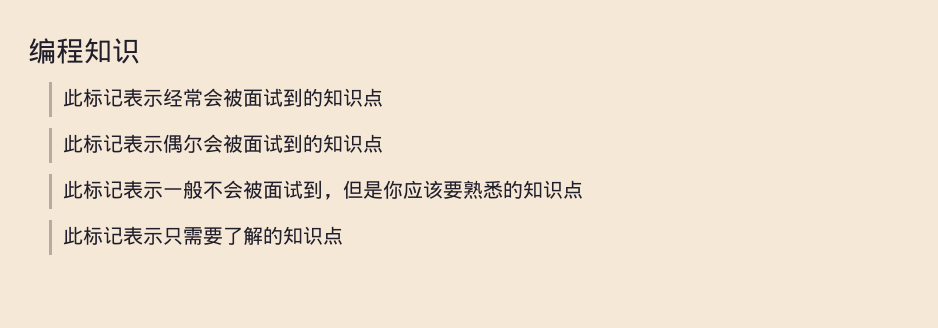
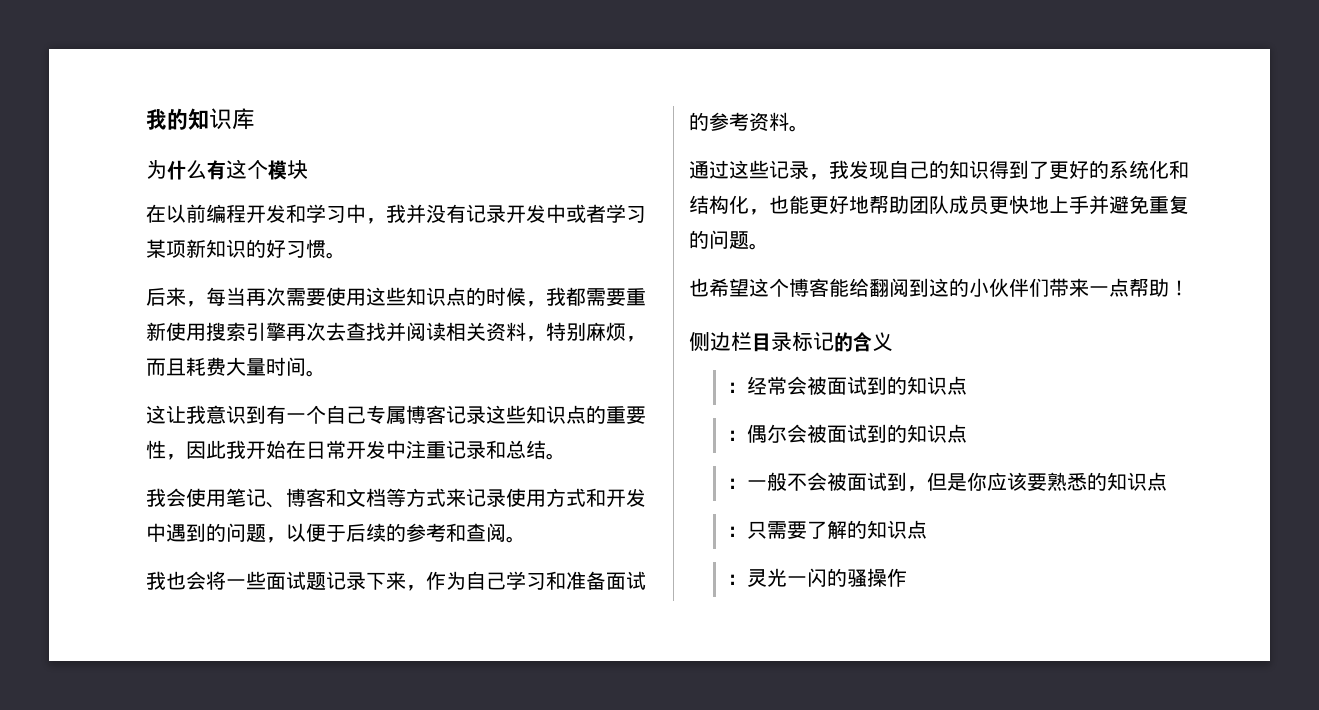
[28,38,140,64] [63,88,164,107] 编程知识 // 此标记表示 -> [146,108,255,130] [146,159,308,180] [146,204,646,224] [146,239,346,259] [146,287,646,307] [146,322,646,342] [146,357,326,377] [146,405,646,424] [146,440,566,460] [146,488,646,508] [146,523,526,543] [146,571,646,591] [689,112,809,132] [689,160,1189,180] [689,195,1189,215] [689,230,769,250] [689,278,1189,297] [689,332,893,352] [727,382,748,393] 我的知识库 // 为什么有这个模块 // 在以前编程开发和学习中，我并没有记录开发中或者学习某项新知识的好习惯。 // 后来，每当再次需要使用这些知识点的时候，我都需要重新使用搜索引擎再次去查找并阅读相关资料，特别麻烦，而且耗费大量时间。 // 这让我意识到有一个自己专属博客记录这些知识点的重要性，因此我开始在日常开发中注重记录和总结。 // 我会使用笔记、博客和文档等方式来记录使用方式和开发中遇到的问题，以便于后续的参考和查阅。 // 我也会将一些面试题记录下来，作为自己学习和准备面试的参考资料。 // 通过这些记录，我发现自己的知识得到了更好的系统化和结构化，也能更好地帮助团队成员更快地上手并避免重复的问题。 // 也希望这个博客能给翻阅到这的小伙伴们带来一点帮助！ // 侧边栏目录标记的含义 // ：
[63,134,164,153] 此标记表示 -> [727,430,748,441] ：
[63,180,164,199] 此标记表示 -> [727,478,748,489] ：
[63,226,164,245] 此标记表示 -> [727,526,748,537] ：
(344, 235) none -> [727,568,908,587] // ：灵光一闪的骚操作

